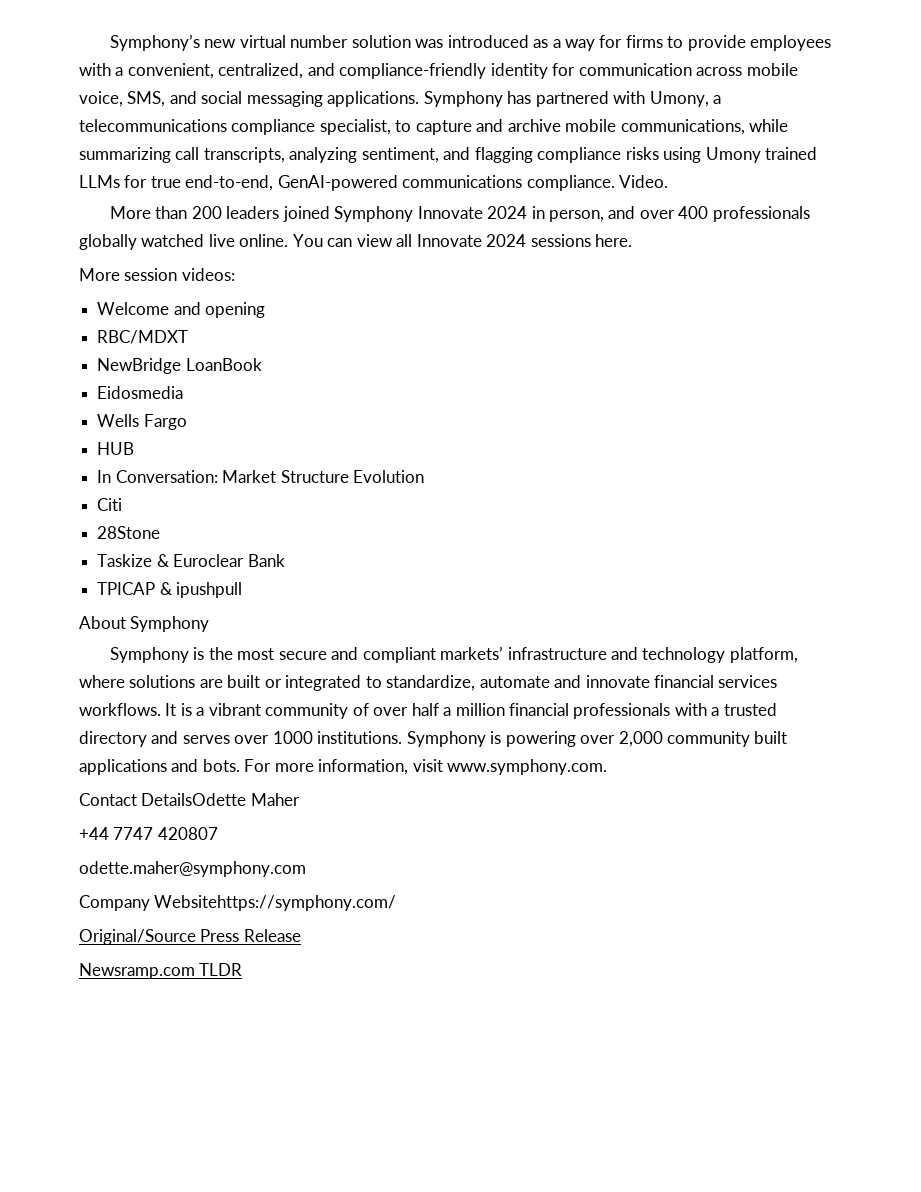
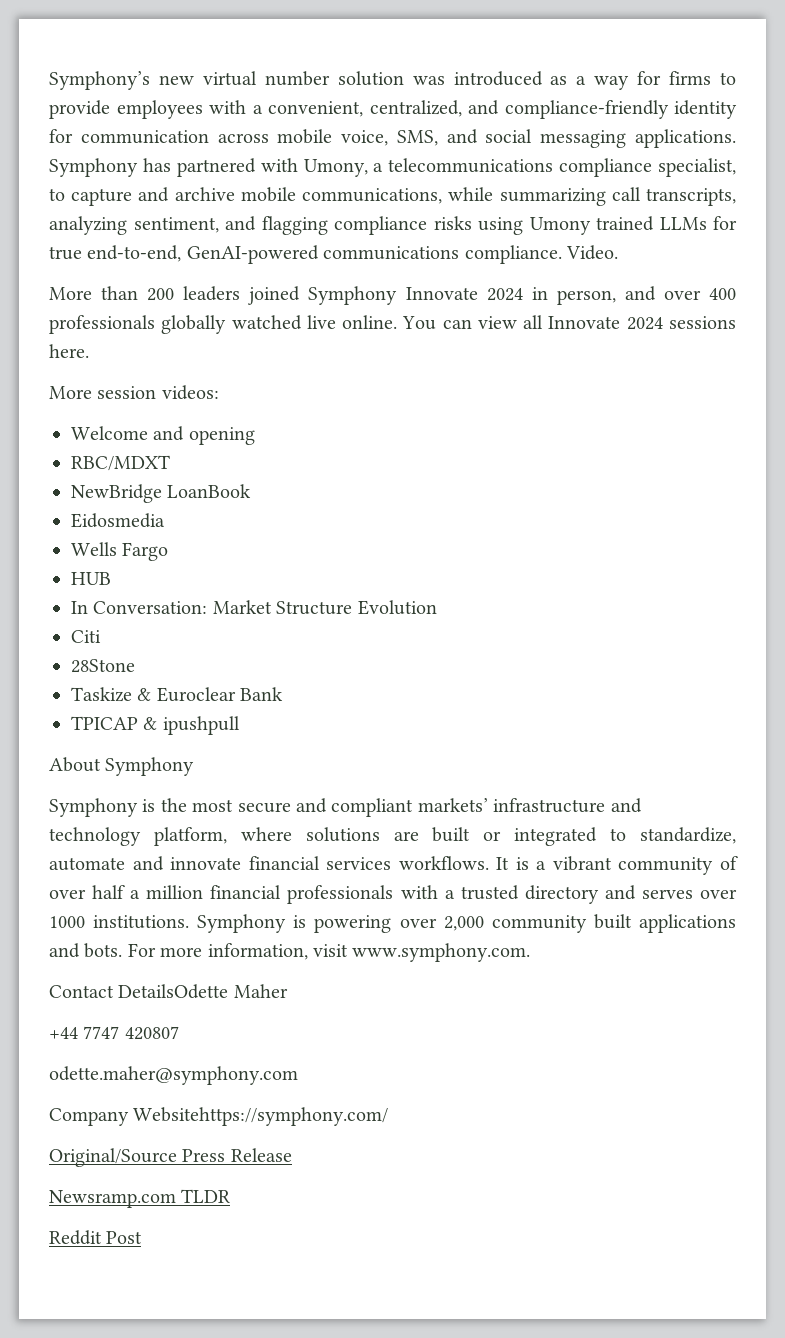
(243, 969) none -> [49,1230,143,1245] // Reddit Post

